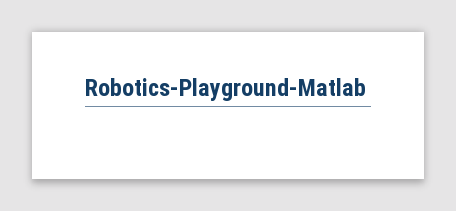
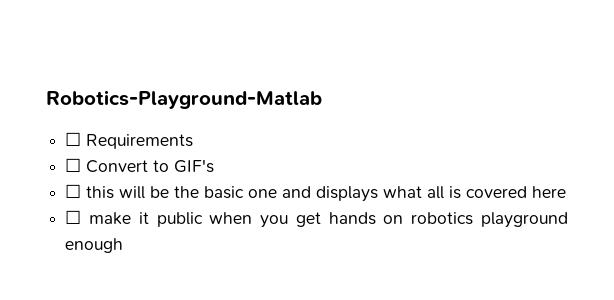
(366, 89) none -> [65,132,194,149] [65,158,215,173] [65,184,567,202] [65,210,568,228] [65,238,124,253] // ☐ Requirements // ☐ Convert to GIF's // ☐ this will be the basic one and displays what all is covered here // ☐ make it public when you get hands on robotics playground enough

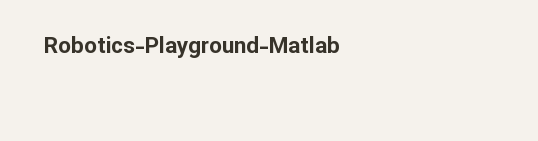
[65,132,194,149] [65,158,215,173] [65,184,567,202] [65,210,568,228] [65,238,124,253] // ☐ Requirements // ☐ Convert to GIF's // ☐ this will be the basic one and displays what all is covered here // ☐ make it public when you get hands on robotics playground enough -> (340, 47) none

